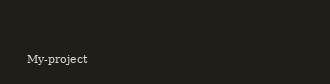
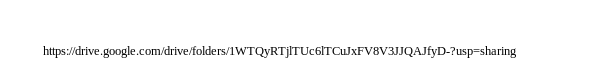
[27,55,88,65] My-project -> [43,46,517,58] https://drive.google.com/drive/folders/1WTQyRTjlTUc6lTCuJxFV8V3JJQAJfyD-?usp=sharing

